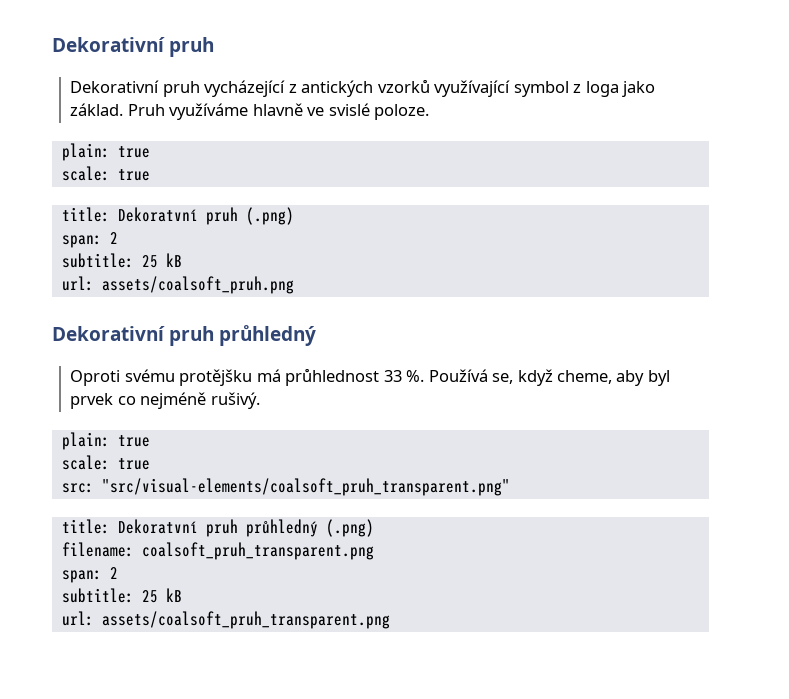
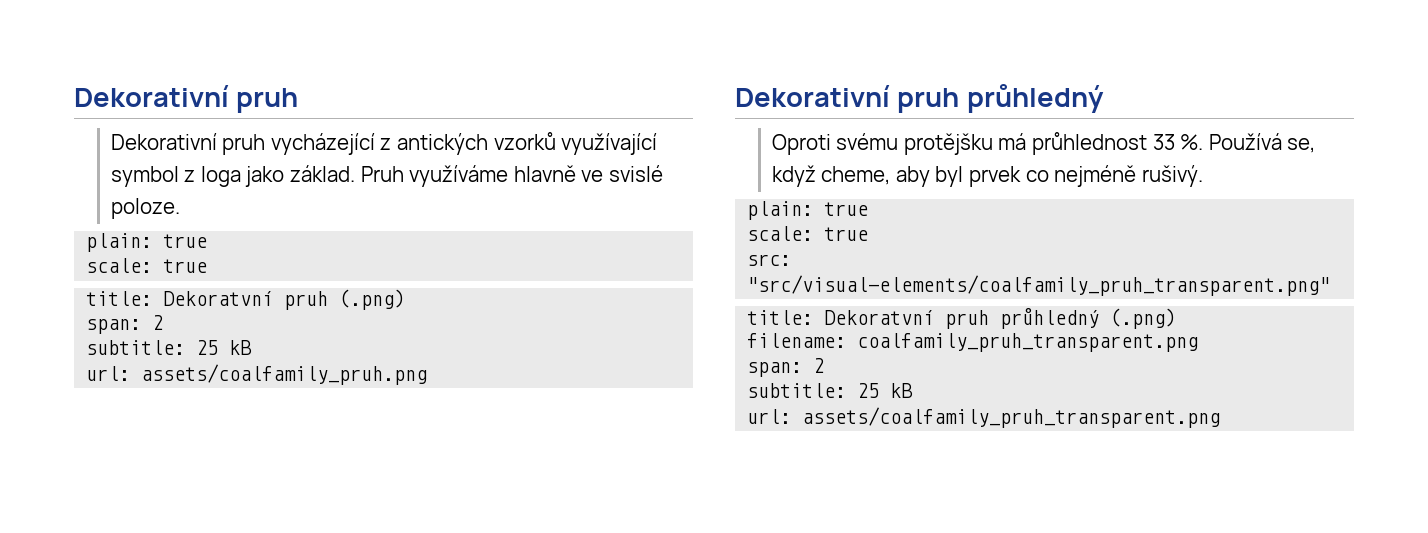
[101,276,294,294] assets/coalsoft_pruh.png -> [141,364,428,385] assets/coalfamily_pruh.png
[101,478,510,496] "src/visual-elements/coalsoft_pruh_transparent.png" -> [747,275,1331,296] "src/visual-elements/coalfamily_pruh_transparent.png"
[141,542,374,560] [61,567,118,583] [61,588,182,603] [61,611,390,629] coalsoft_pruh_transparent.png // span: 2 // subtitle: 25 kB // url: assets/coalsoft_pruh_transparent.png -> [857,333,1199,352] [747,358,825,377] [747,383,914,398] [747,407,1221,428] coalfamily_pruh_transparent.png // span: 2 // subtitle: 25 kB // url: assets/coalfamily_pruh_transparent.png

